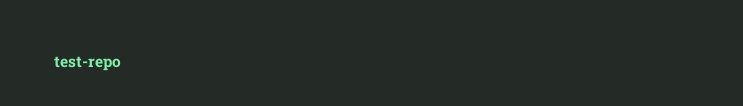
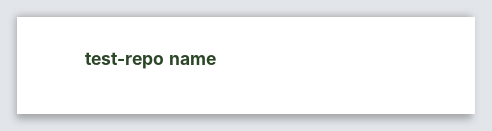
(121, 63) none -> [168,55,216,65] name

